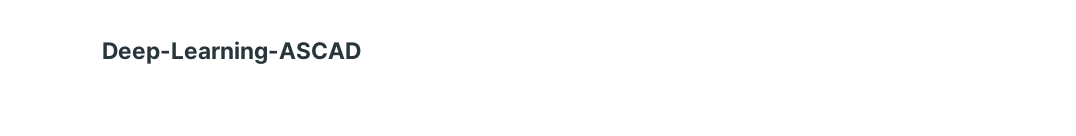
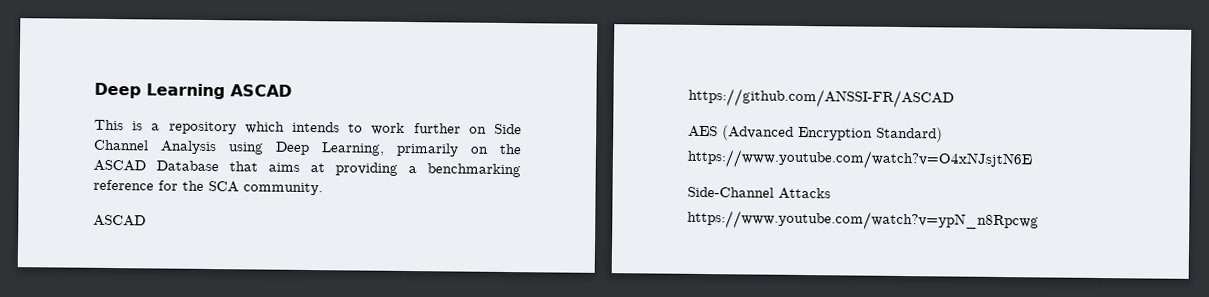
[102,41,361,64] Deep-Learning-ASCAD -> [94,82,292,100] [94,119,522,135] [93,139,522,157] [93,159,521,178] [93,179,323,196] [93,214,146,227] [688,87,954,109] [688,125,943,143] [687,148,1032,171] [687,186,831,200] [687,209,1039,232] Deep Learning ASCAD // This is a repository which intends to work further on Side Channel Analysis using Deep Learning, primarily on the ASCAD Database that aims at providing a benchmarking reference for the SCA community. // ASCAD // https://github.com/ANSSI-FR/ASCAD // AES (Advanced Encryption Standard) // https://www.youtube.com/watch?v=O4xNJsjtN6E // Side-Channel Attacks // https://www.youtube.com/watch?v=ypN_n8Rpcwg

